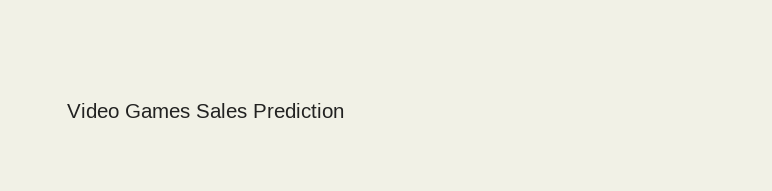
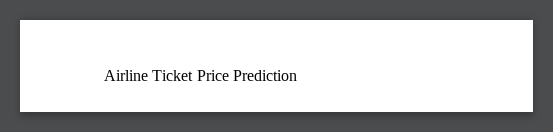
[67,103,247,118] Video Games Sales -> [104,70,229,81] Airline Ticket Price

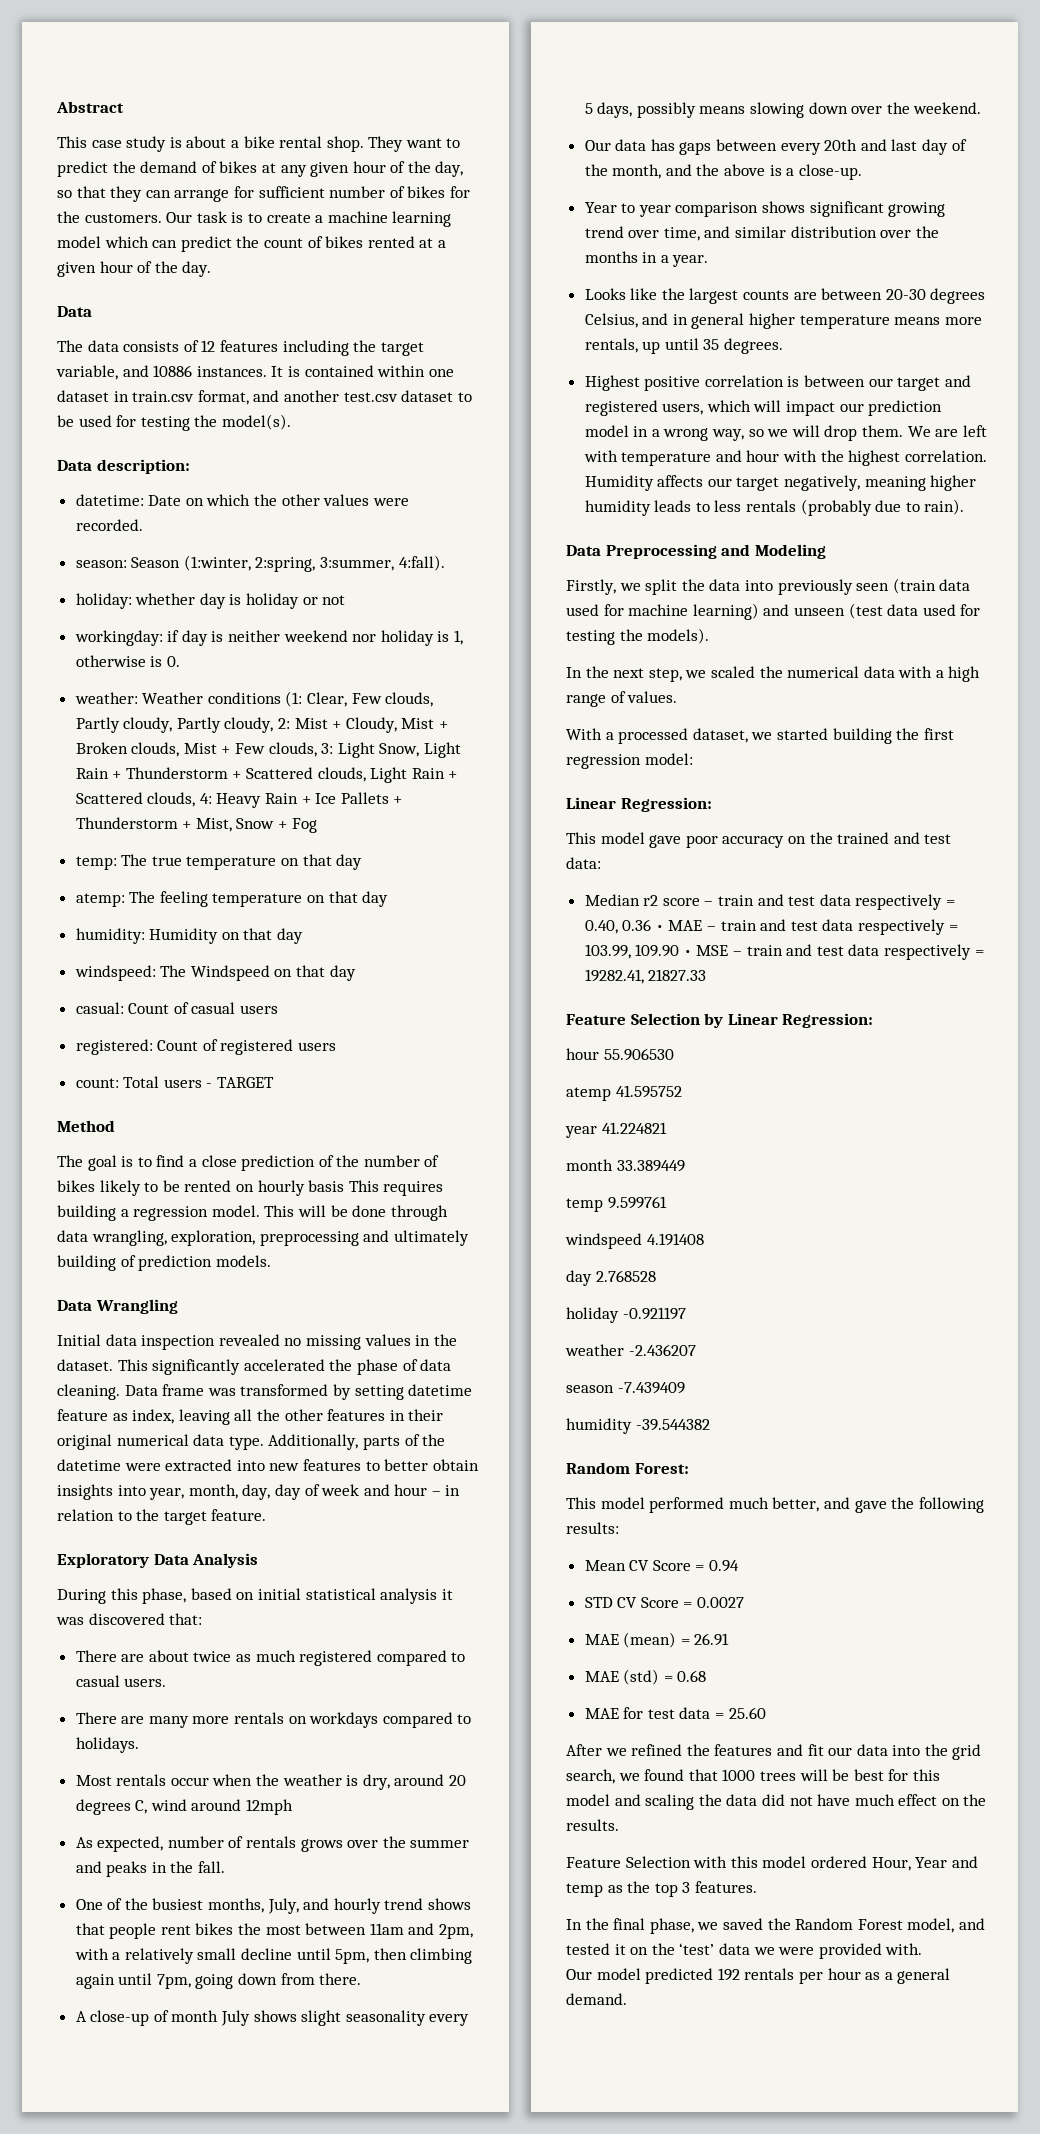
[104,70,297,81] Airline Ticket Price Prediction -> [56,101,124,113] [57,136,461,152] [57,161,464,177] [57,186,470,202] [57,211,452,227] [57,236,446,252] [57,261,212,277] [57,306,92,317] [57,340,424,356] [56,365,454,380] [57,390,472,405] [57,414,291,431] [57,459,190,474] [75,494,409,506] [75,519,143,531] [75,555,445,572] [75,593,346,609] [74,630,464,646] [75,655,180,667] [74,691,434,707] [75,717,449,733] [75,742,462,758] [75,767,458,783] [75,792,403,808] [75,817,317,833] [75,854,363,870] [75,891,389,907] [75,928,304,944] [74,965,356,981] [75,1002,279,1014] [75,1039,337,1055] [75,1076,275,1088] [57,1120,115,1132] [57,1155,440,1171] [57,1180,444,1196] [57,1205,448,1221] [57,1230,469,1246] [57,1255,271,1271] [57,1299,178,1314] [57,1334,457,1350] [57,1359,452,1375] [57,1384,473,1400] [57,1409,444,1425] [57,1434,446,1450] [57,1459,479,1471] [57,1484,461,1500] [57,1509,267,1525] [57,1553,259,1568] [57,1588,453,1604] [56,1613,203,1625] [75,1650,466,1666] [75,1675,167,1687] [75,1712,472,1728] [75,1737,139,1753] [75,1774,467,1790] [75,1799,294,1815] [75,1836,470,1852] [75,1861,226,1877] [75,1898,472,1914] [75,1923,474,1939] [74,1948,473,1964] [75,1973,362,1989] [75,2010,470,2026] [584,102,982,118] [584,139,967,155] [584,164,862,180] [584,201,946,217] [584,226,939,241] [584,251,709,267] [584,288,986,304] [584,313,982,329] [584,338,784,354] [584,375,971,391] [584,400,943,416] [584,425,987,441] [583,450,987,466] [584,475,977,491] [584,499,965,516] [566,544,826,559] [566,578,971,595] [566,603,981,620] [566,628,710,645] [566,666,981,682] [566,691,678,707] [566,728,954,744] [566,753,693,769] [566,797,712,812] [566,832,952,848] [566,857,601,869] [584,894,956,910] [584,919,958,935] [584,944,984,960] [584,969,707,984] [566,1013,874,1028] [566,1048,674,1061] [566,1085,682,1101] [565,1122,667,1138] [566,1159,685,1172] [566,1196,667,1212] [565,1233,704,1249] [566,1270,656,1286] [566,1307,686,1323] [565,1344,696,1356] [566,1382,685,1394] [566,1418,710,1434] [566,1462,689,1474] [566,1497,984,1513] [566,1522,619,1534] [584,1560,740,1572] [584,1597,745,1608] [584,1632,730,1648] [584,1669,707,1685] [584,1707,766,1719] [566,1744,982,1760] [566,1769,940,1784] [566,1794,987,1810] [566,1819,619,1831] [566,1856,978,1871] [566,1881,757,1897] [566,1918,985,1934] [566,1943,923,1959] [566,1968,951,1984] [566,1993,627,2005] Abstract // This case study is about a bike rental shop. They want to predict the demand of bikes at any given hour of the day, so that they can arrange for sufficient number of bikes for the customers. Our task is to create a machine learning model which can predict the count of bikes rented at a given hour of the day. // Data // The data consists of 12 features including the target variable, and 10886 instances. It is contained within one dataset in train.csv format, and another test.csv dataset to be used for testing the model(s). // Data description: // datetime: Date on which the other values were recorded. // season: Season (1:winter, 2:spring, 3:summer, 4:fall). // holiday: whether day is holiday or not // workingday: if day is neither weekend nor holiday is 1, otherwise is 0. // weather: Weather conditions (1: Clear, Few clouds, Partly cloudy, Partly cloudy, 2: Mist + Cloudy, Mist + Broken clouds, Mist + Few clouds, 3: Light Snow, Light Rain + Thunderstorm + Scattered clouds, Light Rain + Scattered clouds, 4: Heavy Rain + Ice Pallets + Thunderstorm + Mist, Snow + Fog // temp: The true temperature on that day // atemp: The feeling temperature on that day // humidity: Humidity on that day // windspeed: The Windspeed on that day // casual: Count of casual users // registered: Count of registered users // count: Total users - TARGET // Method // The goal is to find a close prediction of the number of bikes likely to be rented on hourly basis This requires building a regression model. This will be done through data wrangling, exploration, preprocessing and ultimately building of prediction models. // Data Wrangling // Initial data inspection revealed no missing values in the dataset. This significantly accelerated the phase of data cleaning. Data frame was transformed by setting datetime feature as index, leaving all the other features in their original numerical data type. Additionally, parts of the datetime were extracted into new features to better obtain insights into year, month, day, day of week and hour – in relation to the target feature. // Exploratory Data Analysis // During this phase, based on initial statistical analysis it was discovered that: // There are about twice as much registered compared to casual users. // There are many more rentals on workdays compared to holidays. // Most rentals occur when the weather is dry, around 20 degrees C, wind around 12mph // As expected, number of rentals grows over the summer and peaks in the fall. // One of the busiest months, July, and hourly trend shows that people rent bikes the most between 11am and 2pm, with a relatively small decline until 5pm, then climbing again until 7pm, going down from there. // A close-up of month July shows slight seasonality every 5 days, possibly means slowing down over the weekend. // Our data has gaps between every 20th and last day of the month, and the above is a close-up. // Year to year comparison shows significant growing trend over time, and similar distribution over the months in a year. // Looks like the largest counts are between 20-30 degrees Celsius, and in general higher temperature means more rentals, up until 35 degrees. // Highest positive correlation is between our target and registered users, which will impact our prediction model in a wrong way, so we will drop them. We are left with temperature and hour with the highest correlation. Humidity affects our target negatively, meaning higher humidity leads to less rentals (probably due to rain). // Data Preprocessing and Modeling // Firstly, we split the data into previously seen (train data used for machine learning) and unseen (test data used for testing the models). // In the next step, we scaled the numerical data with a high range of values. // With a processed dataset, we started building the first regression model: // Linear Regression: // This model gave poor accuracy on the trained and test data: // Median r2 score – train and test data respectively = 0.40, 0.36 • MAE – train and test data respectively = 103.99, 109.90 • MSE – train and test data respectively = 19282.41, 21827.33 // Feature Selection by Linear Regression: // hour 55.906530 // atemp 41.595752 // year 41.224821 // month 33.389449 // temp 9.599761 // windspeed 4.191408 // day 2.768528 // holiday -0.921197 // weather -2.436207 // season -7.439409 // humidity -39.544382 // Random Forest: // This model performed much better, and gave the following results: // Mean CV Score = 0.94 // STD CV Score = 0.0027 // MAE (mean) = 26.91 // MAE (std) = 0.68 // MAE for test data = 25.60 // After we refined the features and fit our data into the grid search, we found that 1000 trees will be best for this model and scaling the data did not have much effect on the results. // Feature Selection with this model ordered Hour, Year and temp as the top 3 features. // In the final phase, we saved the Random Forest model, and tested it on the ‘test’ data we were provided with. // Our model predicted 192 rentals per hour as a general demand.

